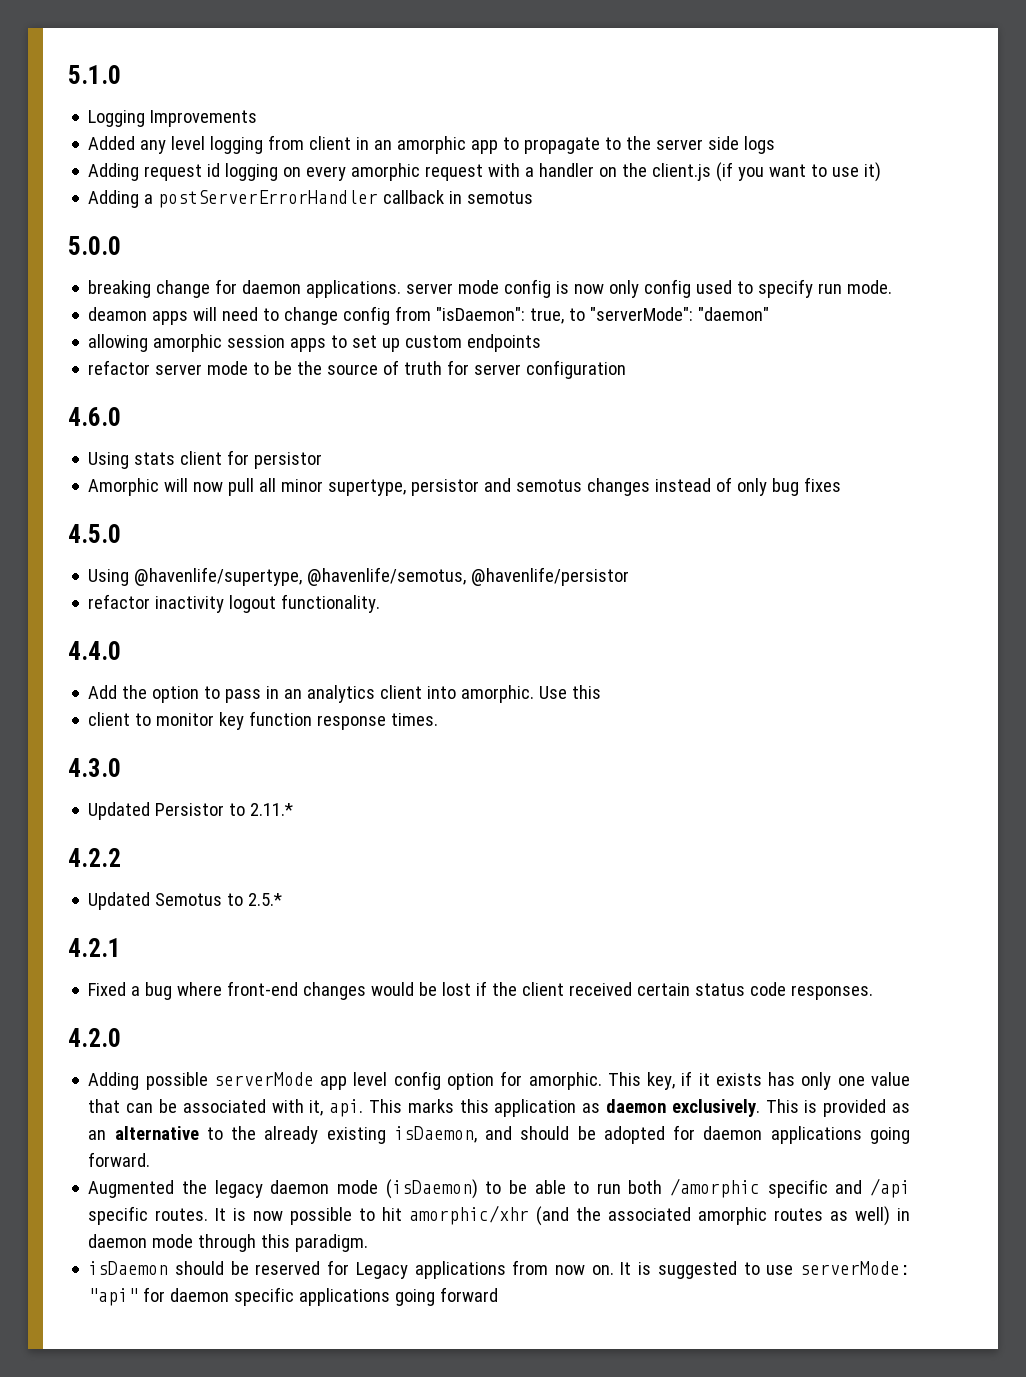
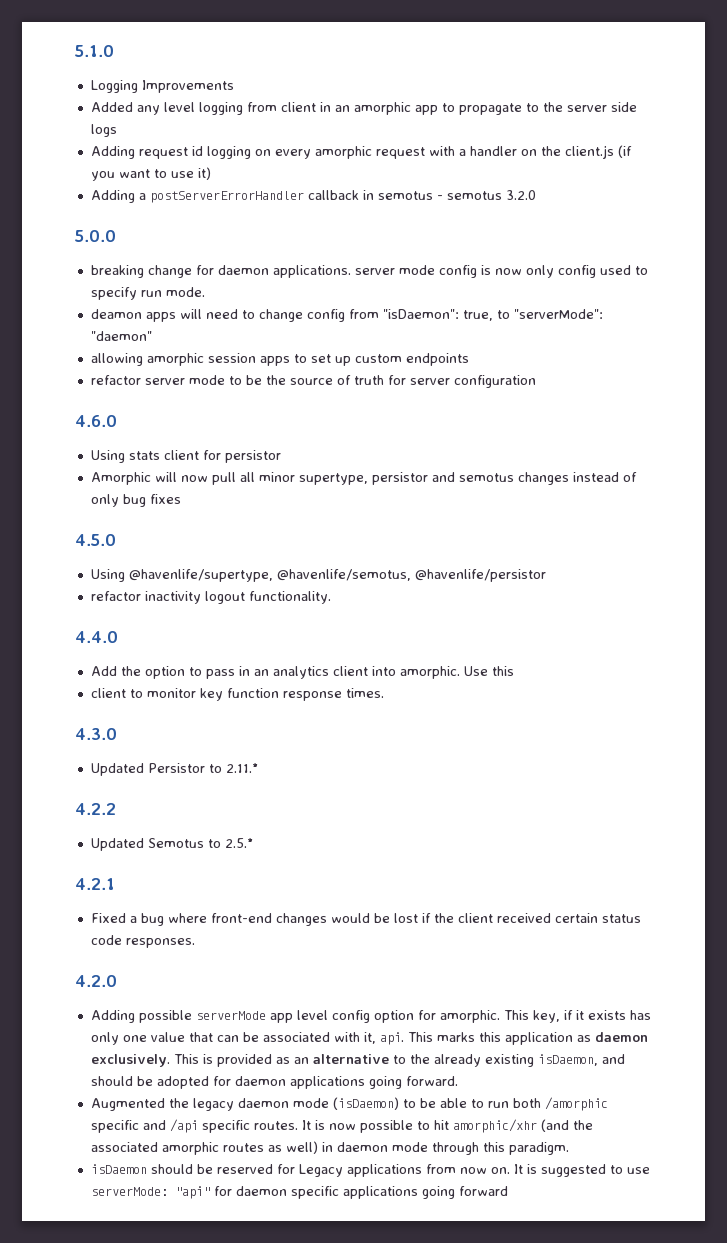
(534, 197) none -> [436,190,536,200] - semotus 3.2.0

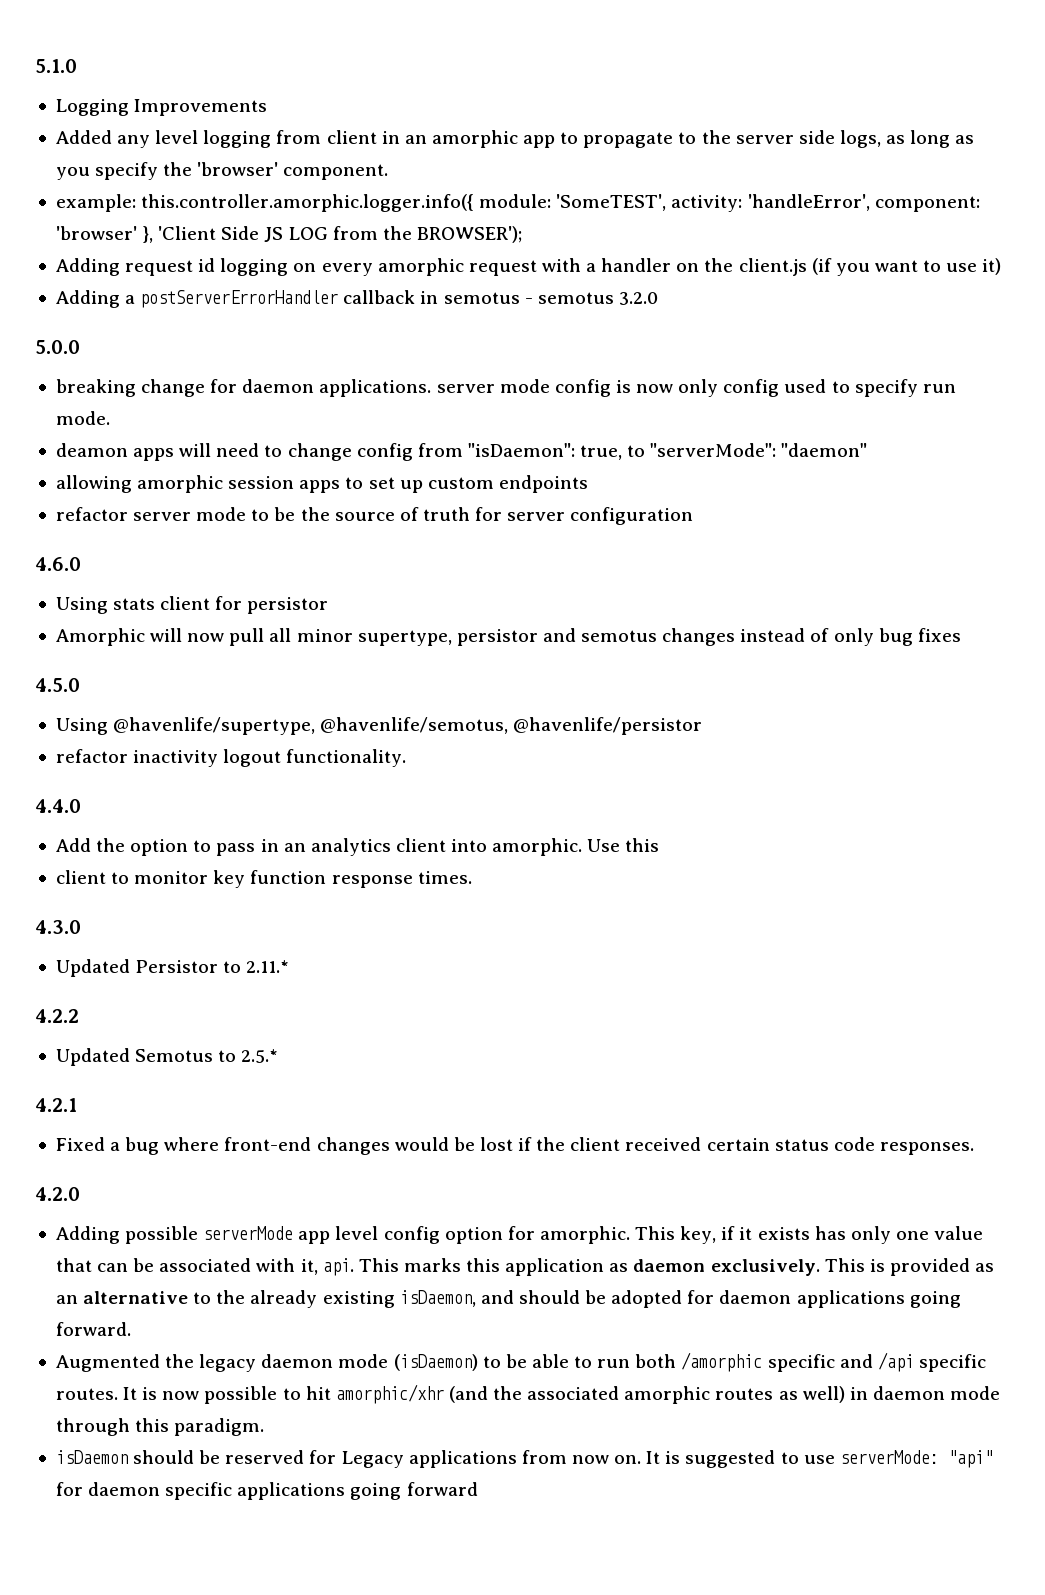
[90,124,117,137] logs -> [839,130,975,148] [55,162,389,180] [55,194,980,212] [55,226,522,243] logs, as long as you specify the 'browser' component. // example: this.controller.amorphic.logger.info({ module: 'SomeTEST', activity: 'handleError', component: 'browser' }, 'Client Side JS LOG from the BROWSER');

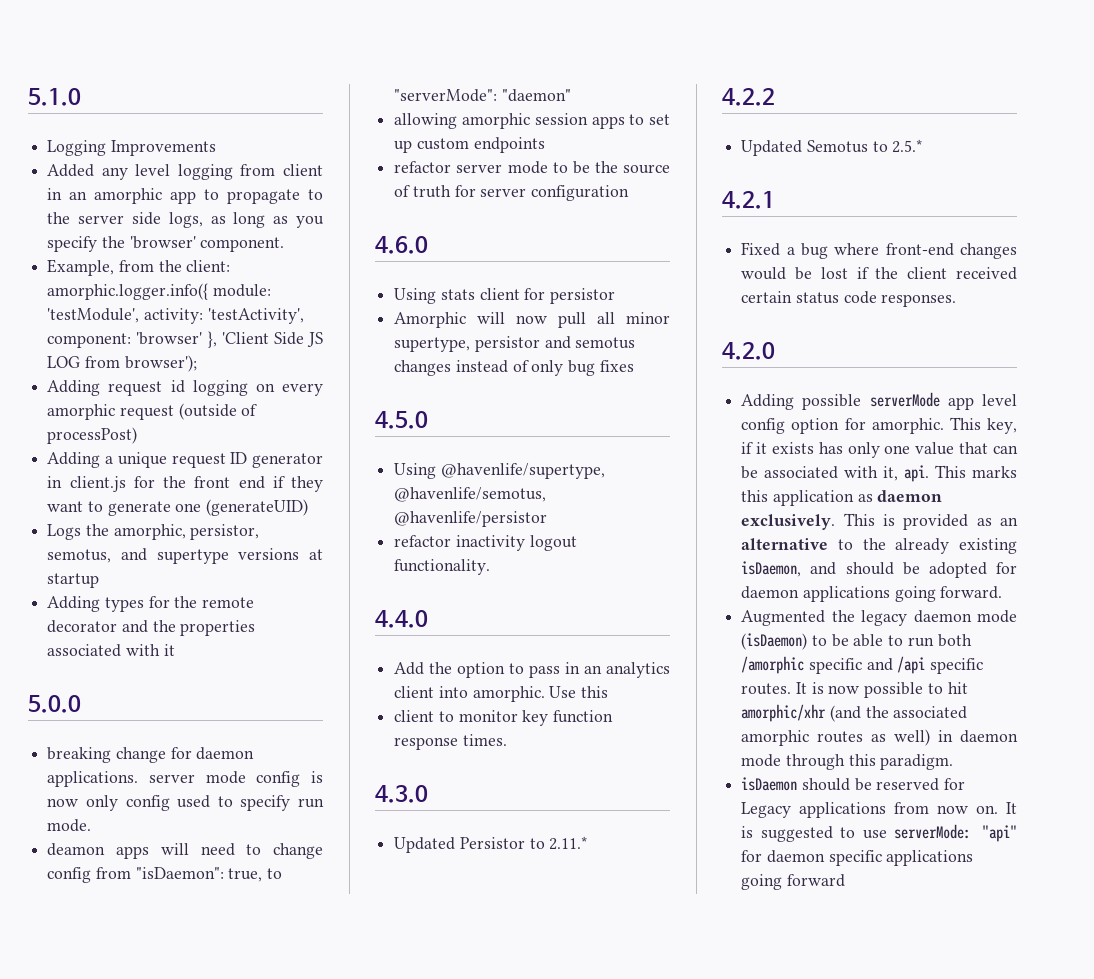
[55,194,870,212] example: this.controller.amorphic.logger.info({ module: 'SomeTEST', activity: 'handleError', -> [47,259,231,276] [47,283,271,300] [47,308,304,324] Example, from the client: amorphic.logger.info({ module: 'testModule', activity: 'testActivity',
[382,226,522,243] the BROWSER'); -> [124,355,197,372] browser');
[541,258,1002,276] [55,290,658,308] with a handler on the client.js (if you want to use it) // Adding a postServerErrorHandler callback in semotus - semotus 3.2.0 -> [178,403,258,420] [47,427,138,444] [47,452,323,468] [47,476,323,492] [47,499,309,516] [47,524,260,540] [47,548,323,564] [47,573,100,588] [47,596,255,612] [47,620,256,636] [47,644,175,657] (outside of processPost) // Adding a unique request ID generator in client.js for the front end if they want to generate one (generateUID) // Logs the amorphic, persistor, semotus, and supertype versions at startup // Adding types for the remote decorator and the properties associated with it

